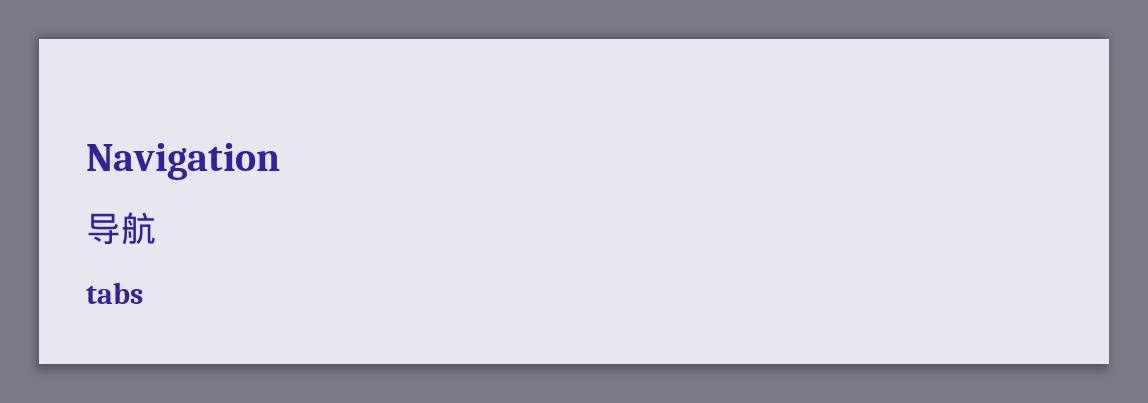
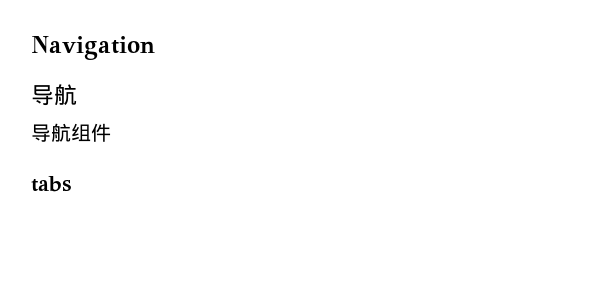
(156, 228) none -> [31,123,111,142] // 导航组件

